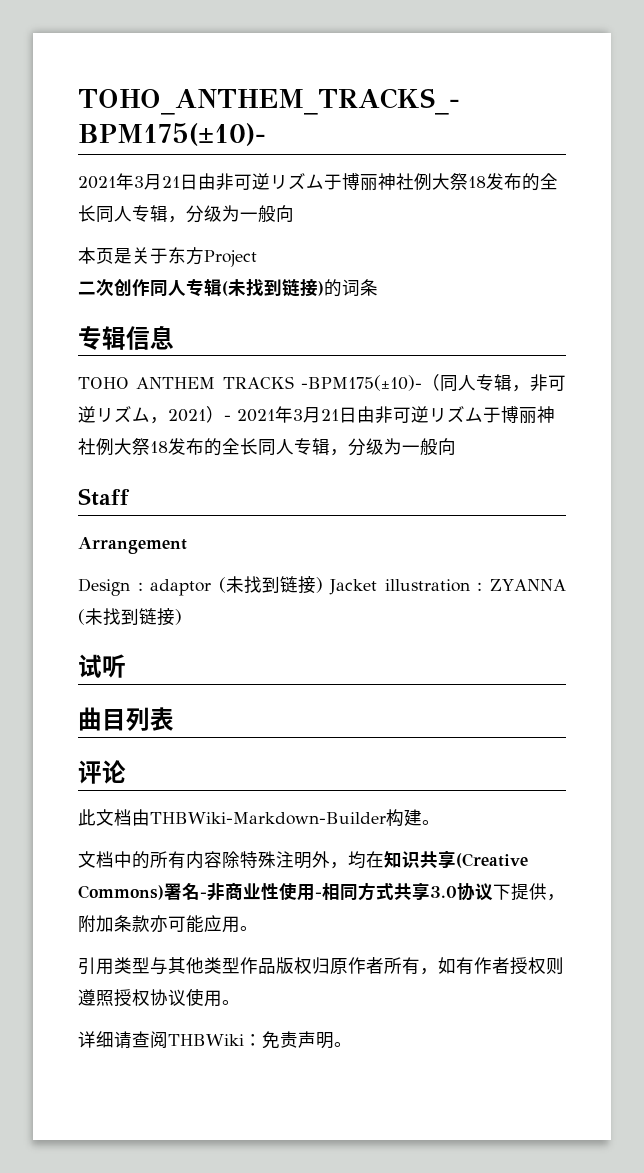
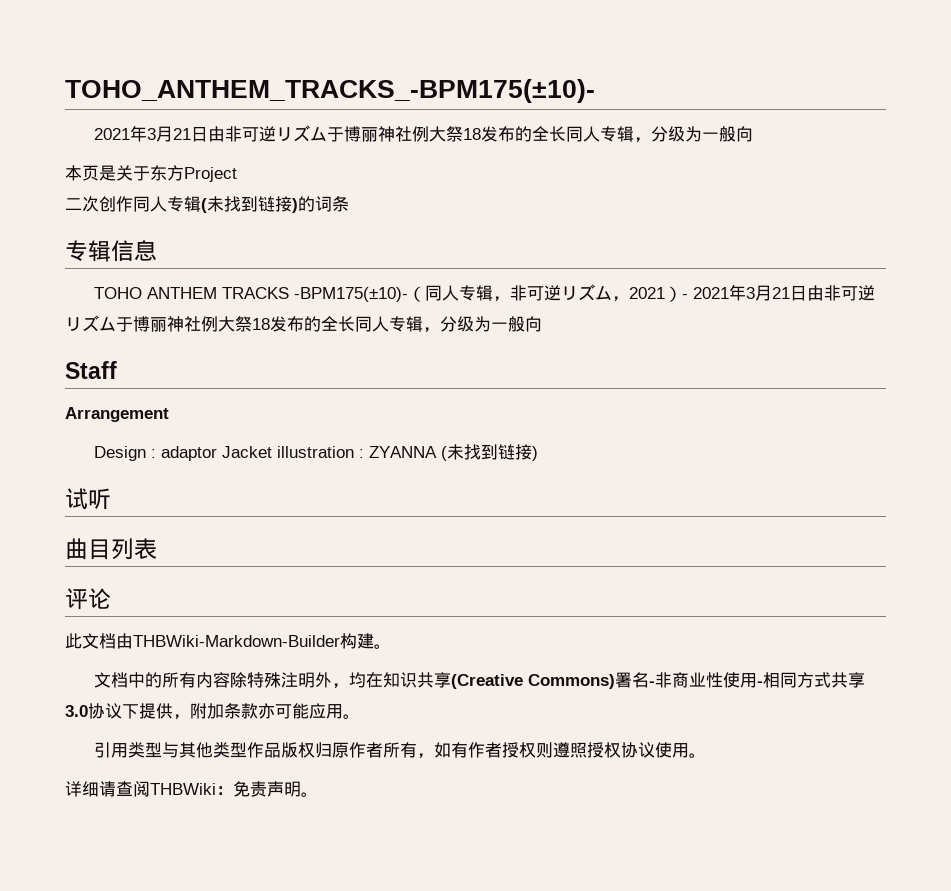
[218,576,323,594] (未找到链接) -> (218, 453) none

